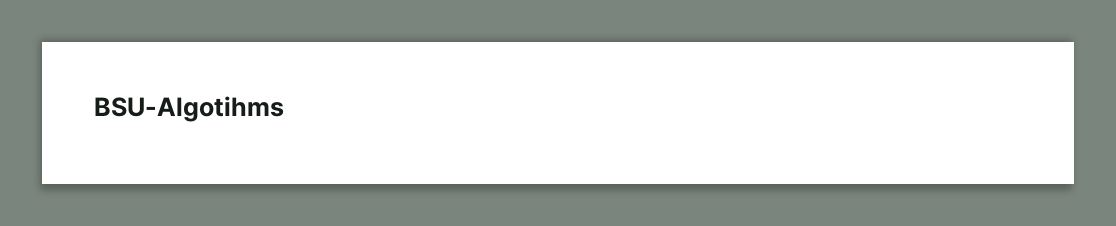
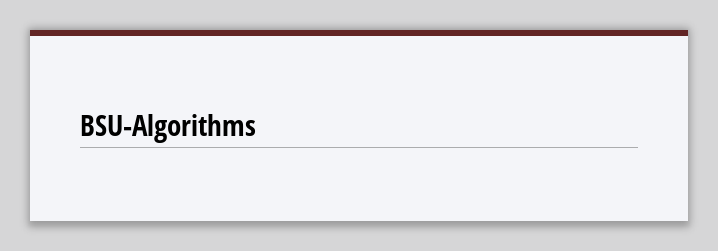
[94,96,284,122] BSU-Algotihms -> [80,114,256,143] BSU-Algorithms

